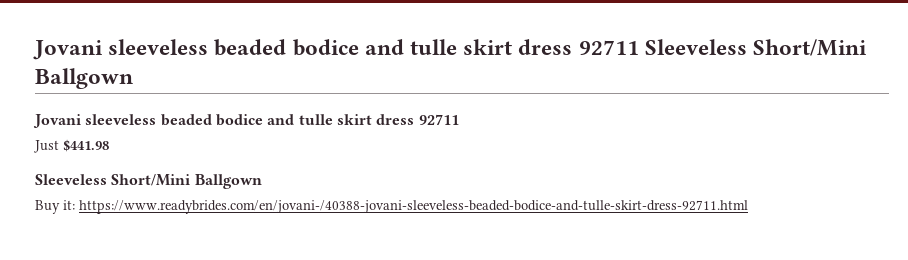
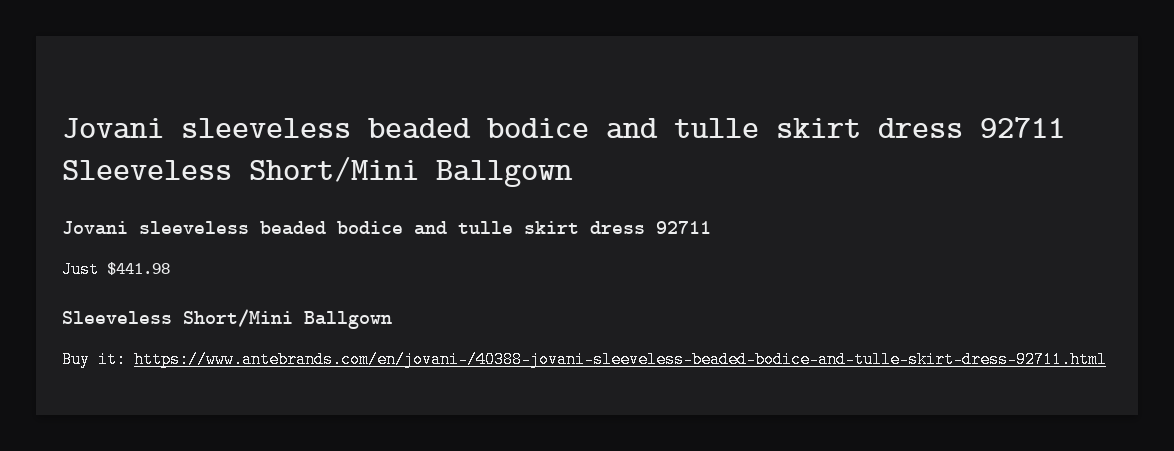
[79,200,748,214] https://www.readybrides.com/en/jovani-/40388-jovani-sleeveless-beaded-bodice-and-tulle-skirt-dress-92711.html -> [134,351,1107,368] https://www.antebrands.com/en/jovani-/40388-jovani-sleeveless-beaded-bodice-and-tulle-skirt-dress-92711.html

